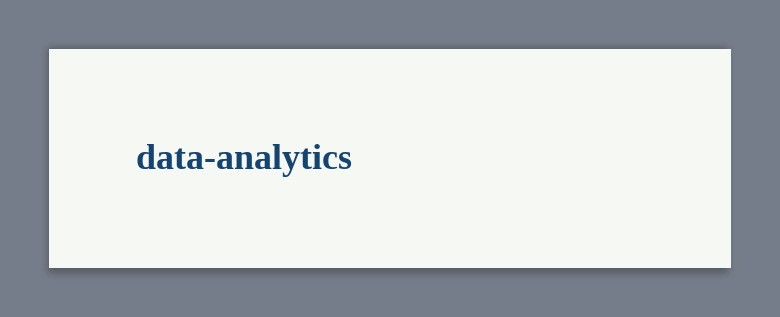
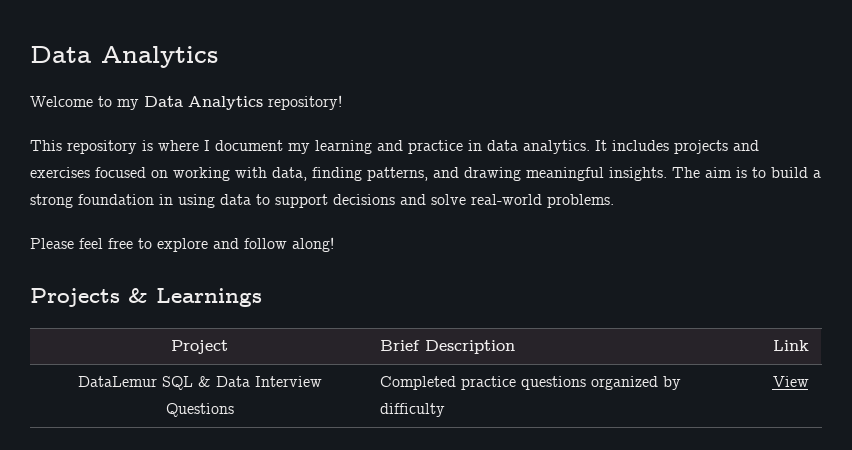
[136,144,352,177] data-analytics -> [30,46,218,68] [30,95,342,110] [30,140,759,154] [30,167,821,181] [30,194,614,208] [30,237,334,252] [30,288,262,307] [171,340,228,354] [380,340,516,354] [772,340,809,351] [77,376,322,390] [165,403,234,417] [380,376,682,390] [380,403,446,417] [772,376,809,387] Data Analytics // Welcome to my Data Analytics repository! // This repository is where I document my learning and practice in data analytics. It includes projects and exercises focused on working with data, finding patterns, and drawing meaningful insights. The aim is to build a strong foundation in using data to support decisions and solve real-world problems. // Please feel free to explore and follow along! // Projects & Learnings // Project | Brief Description | Link // DataLemur SQL & Data Interview Questions | Completed practice questions organized by difficulty | View

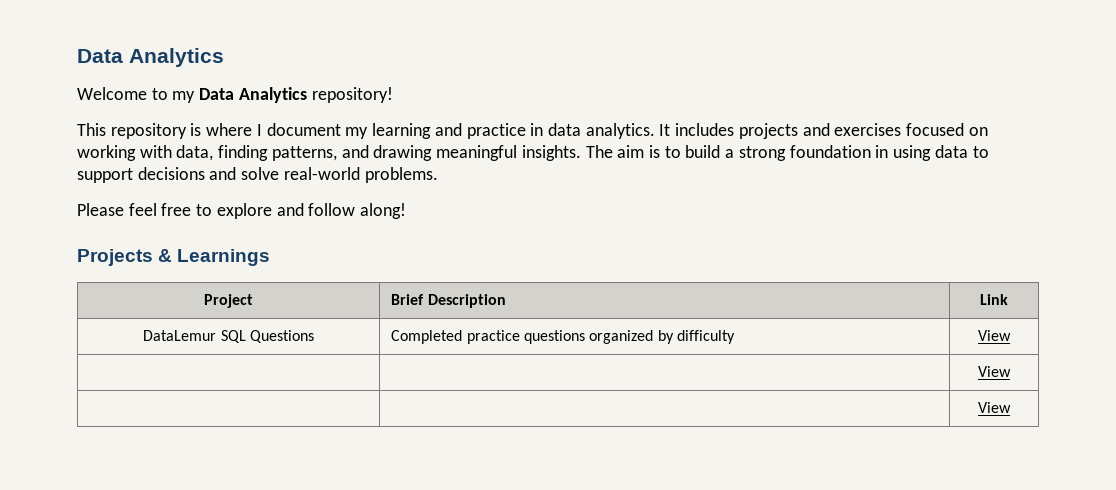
[197,376,322,387] & Data Interview -> (246, 336) none
(809, 381) none -> [978,366,1011,377] [978,402,1011,413] // | | View // | | View

